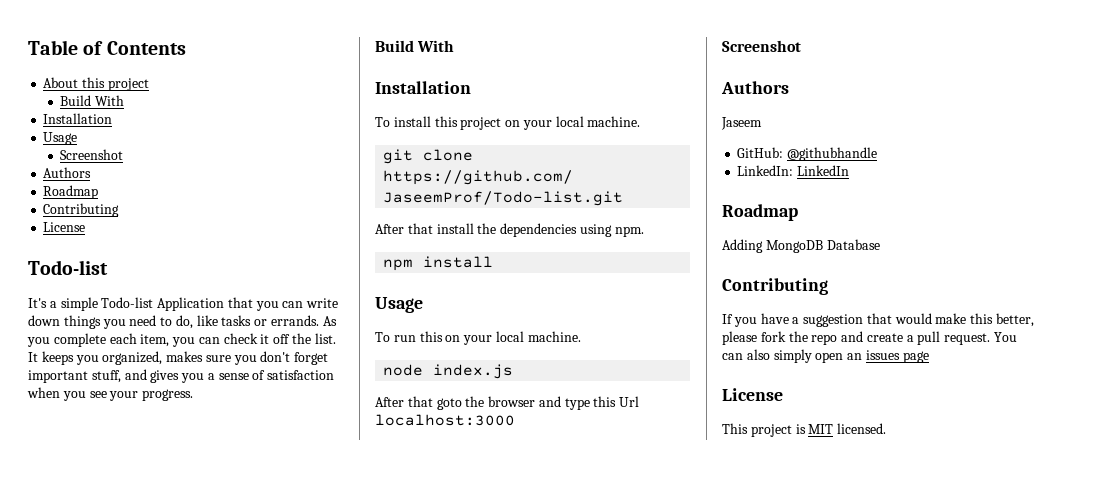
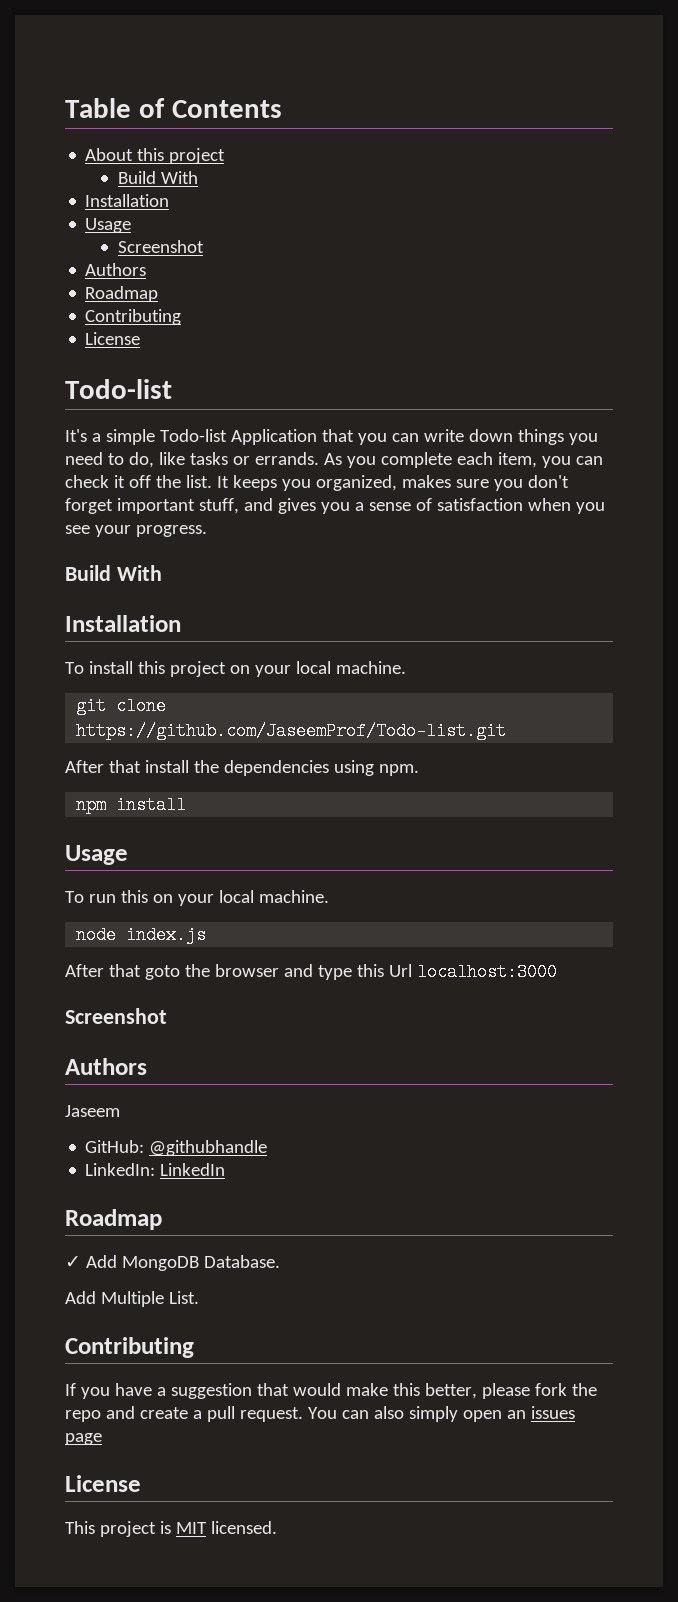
[722,239,880,253] Adding MongoDB Database -> [65,1255,280,1271] [65,1291,199,1307] ✓ Add MongoDB Database. // Add Multiple List.

